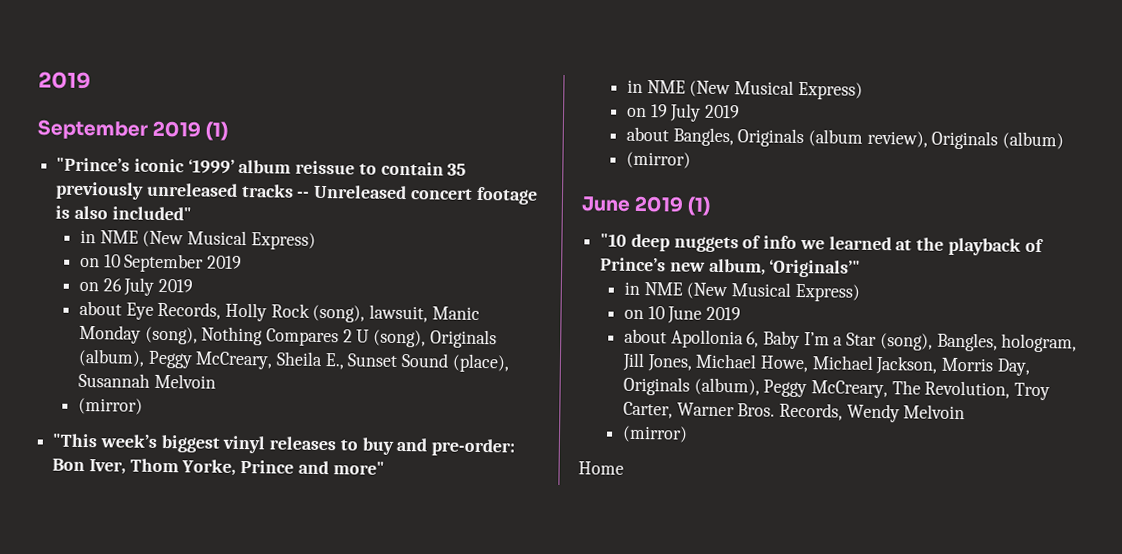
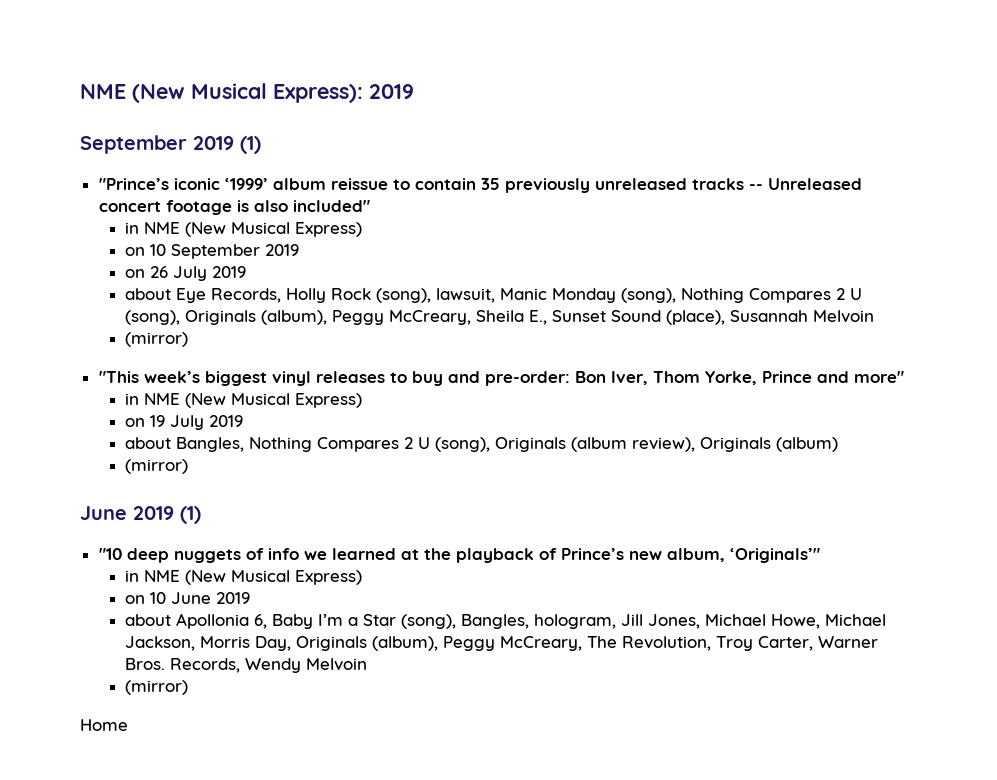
(38, 80) none -> [80,83,363,103] NME (New Musical Express):
(734, 137) none -> [249,437,491,452] Nothing Compares 2 U (song),

